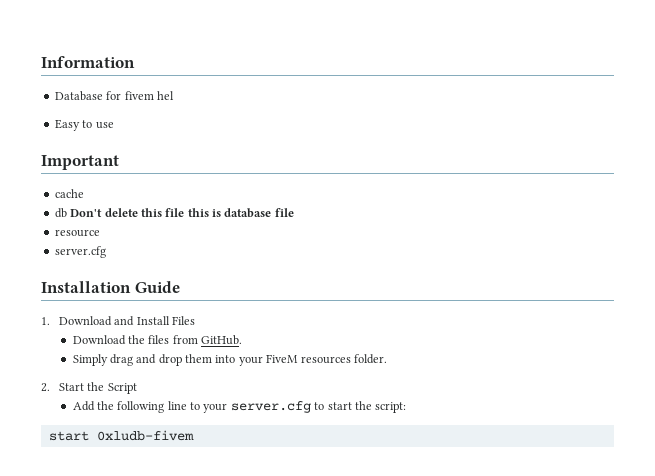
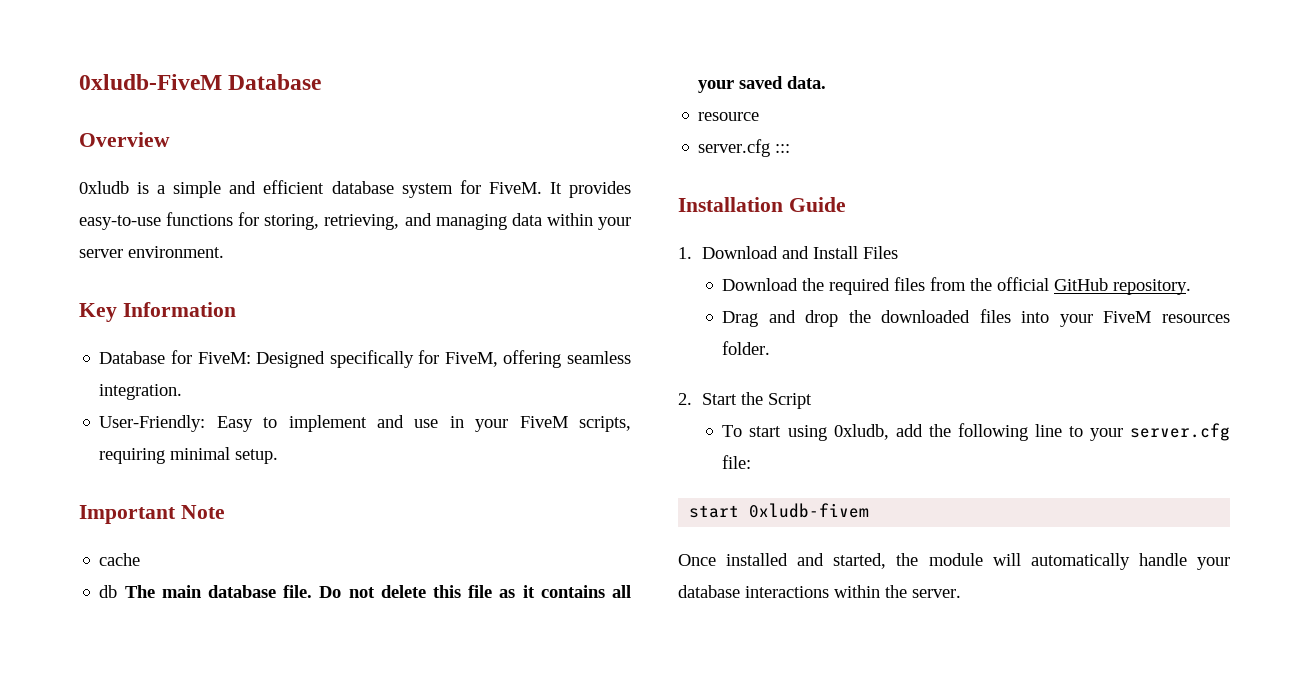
[41,56,135,68] [54,91,174,101] [54,119,114,131] Information // Database for fivem hel // Easy to use -> [79,74,322,90] [79,132,170,147] [79,180,631,198] [79,212,631,230] [79,246,224,258] [79,302,236,322] [99,350,631,368] [99,384,183,400] [99,415,632,432] [99,447,279,464] 0xludb-FiveM Database // Overview // 0xludb is a simple and efficient database system for FiveM. It provides easy-to-use functions for storing, retrieving, and managing data within your server environment. // Key Information // Database for FiveM: Designed specifically for FiveM, offering seamless integration. // User-Friendly: Easy to implement and use in your FiveM scripts, requiring minimal setup.
(119, 162) none -> [180,505,225,519] Note
[70,208,294,218] Don't delete this file this is database file -> [124,585,631,598] [698,76,827,93] The main database file. Do not delete this file as it contains all your saved data.
(106, 252) none -> [775,144,791,153] :::
(145, 339) none -> [829,278,891,295] required
[201,335,243,345] [72,354,213,366] GitHub. // Simply drag and drop them -> [970,277,1192,295] [722,309,1011,327] the official GitHub repository. // Drag and drop the downloaded files
[72,401,95,411] Add -> [722,424,923,441] To start using 0xludb, add
[314,401,407,413] [48,430,194,441] to start the script: // start 0xludb-fivem -> [722,455,752,469] [689,503,870,518] [678,553,1230,570] [678,585,961,598] file: // start 0xludb-fivem // Once installed and started, the module will automatically handle your database interactions within the server.

